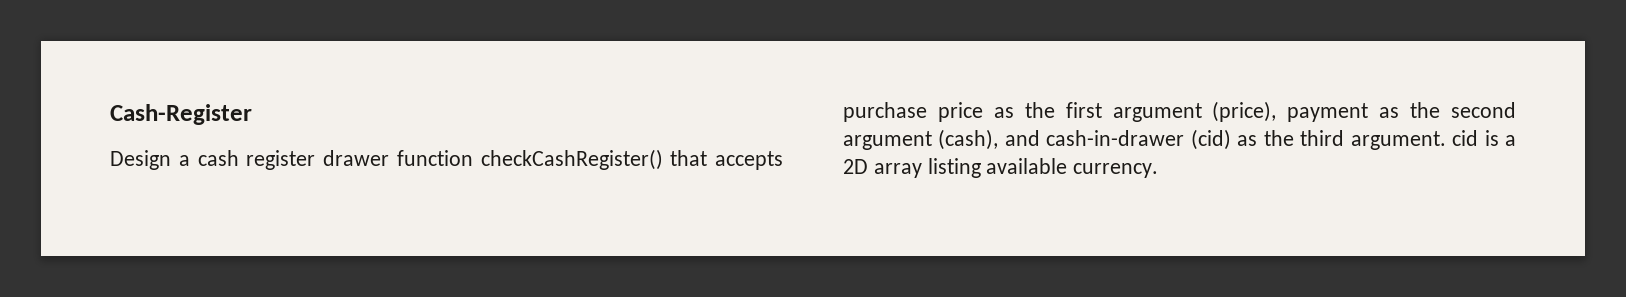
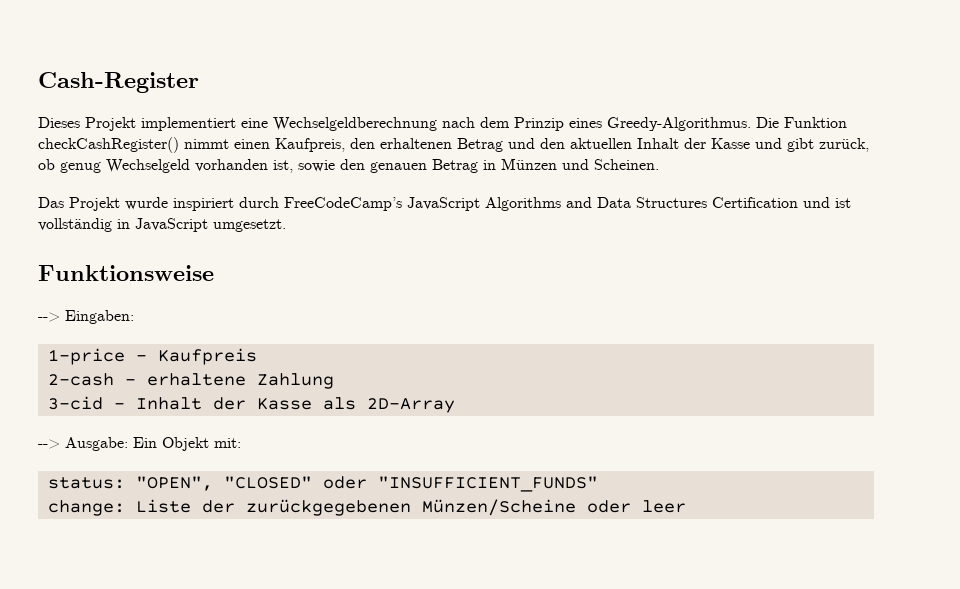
[110,149,783,170] [843,101,1516,122] [843,129,1516,150] [843,158,1159,178] Design a cash register drawer function checkCashRegister() that accepts purchase price as the first argument (price), payment as the second argument (cash), and cash-in-drawer (cid) as the third argument. cid is a 2D array listing available currency. -> [38,117,847,131] [38,137,869,153] [38,158,659,173] [38,197,851,211] [38,218,286,232] [38,265,214,281] [38,310,134,324] [47,348,257,365] [47,373,334,389] [47,396,455,413] [38,437,241,451] [47,476,598,492] [47,499,686,516] Dieses Projekt implementiert eine Wechselgeldberechnung nach dem Prinzip eines Greedy-Algorithmus. Die Funktion checkCashRegister() nimmt einen Kaufpreis, den erhaltenen Betrag und den aktuellen Inhalt der Kasse und gibt zurück, ob genug Wechselgeld vorhanden ist, sowie den genauen Betrag in Münzen und Scheinen. // Das Projekt wurde inspiriert durch FreeCodeCamp’s JavaScript Algorithms and Data Structures Certification und ist vollständig in JavaScript umgesetzt. // Funktionsweise // --> Eingaben: // 1-price – Kaufpreis // 2-cash – erhaltene Zahlung // 3-cid – Inhalt der Kasse als 2D-Array // --> Ausgabe: Ein Objekt mit: // status: "OPEN", "CLOSED" oder "INSUFFICIENT_FUNDS" // change: Liste der zurückgegebenen Münzen/Scheine oder leer

